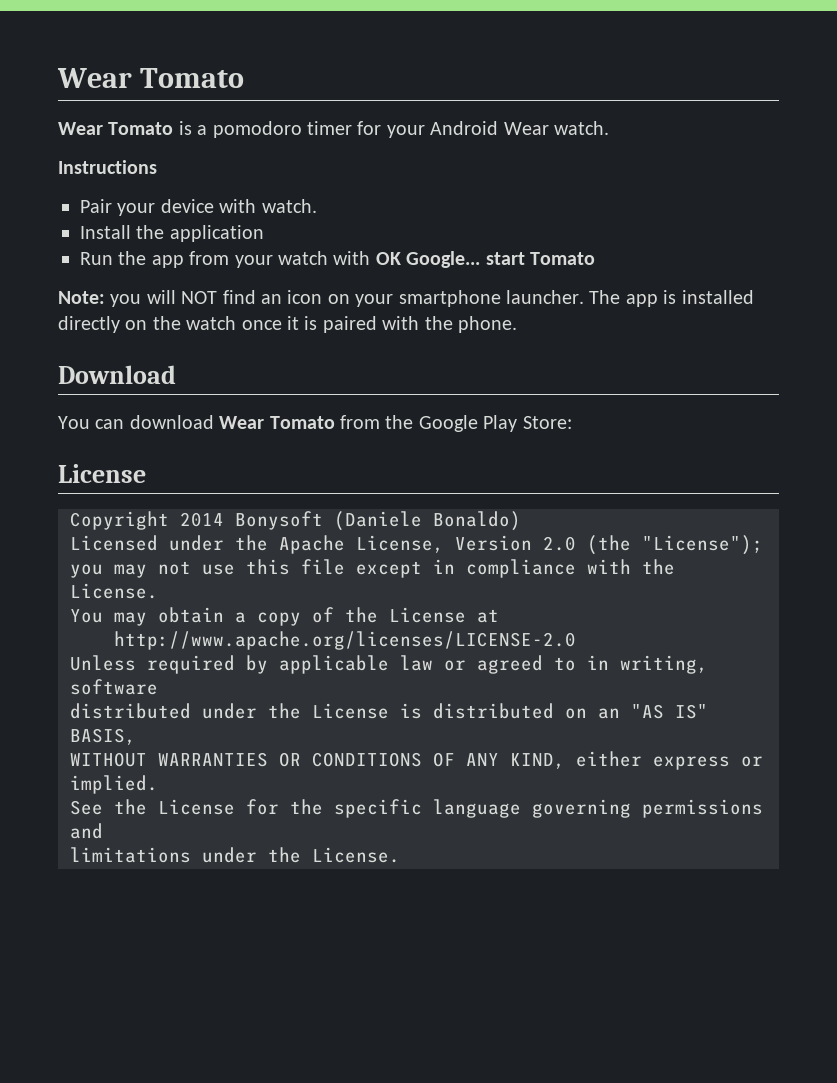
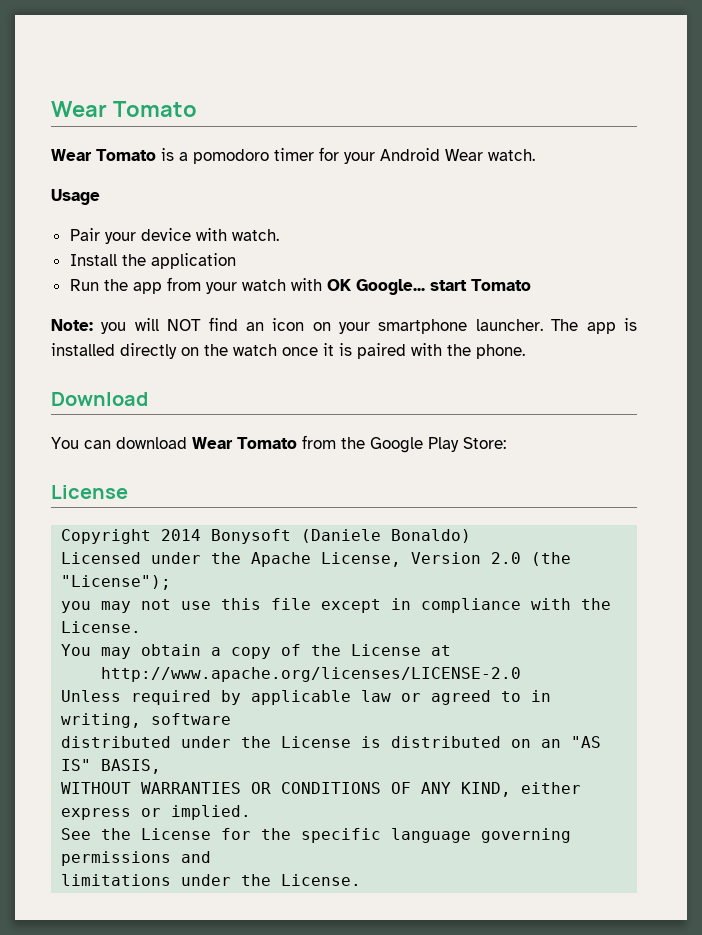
[58,160,157,174] Instructions -> [51,189,100,205] Usage

